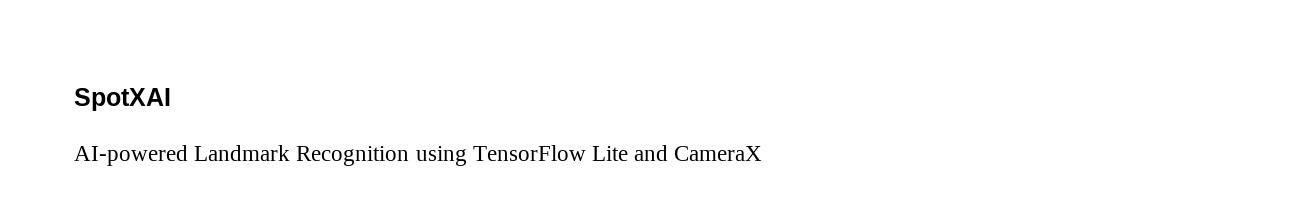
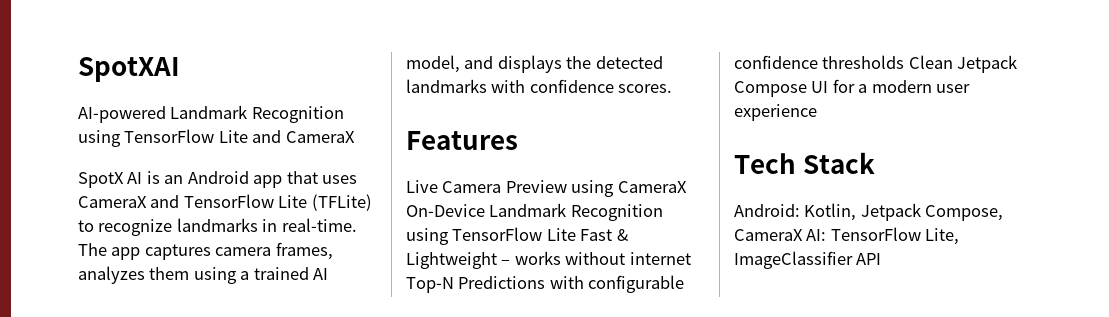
(763, 153) none -> [78,171,358,188] [78,194,372,211] [78,218,357,236] [78,242,333,260] [78,266,329,284] [406,55,663,73] [406,79,673,93] [406,131,518,150] [406,180,687,197] [406,203,663,221] [406,227,628,245] [406,251,691,269] [406,275,685,293] [734,55,1018,73] [734,79,971,97] [734,104,817,121] [734,152,876,174] [734,203,1004,221] [734,227,960,245] [734,251,882,269] // SpotX AI is an Android app that uses CameraX and TensorFlow Lite (TFLite) to recognize landmarks in real-time. The app captures camera frames, analyzes them using a trained AI model, and displays the detected landmarks with confidence scores. // Features // Live Camera Preview using CameraX On-Device Landmark Recognition using TensorFlow Lite Fast & Lightweight – works without internet Top-N Predictions with configurable confidence thresholds Clean Jetpack Compose UI for a modern user experience // Tech Stack // Android: Kotlin, Jetpack Compose, CameraX AI: TensorFlow Lite, ImageClassifier API

